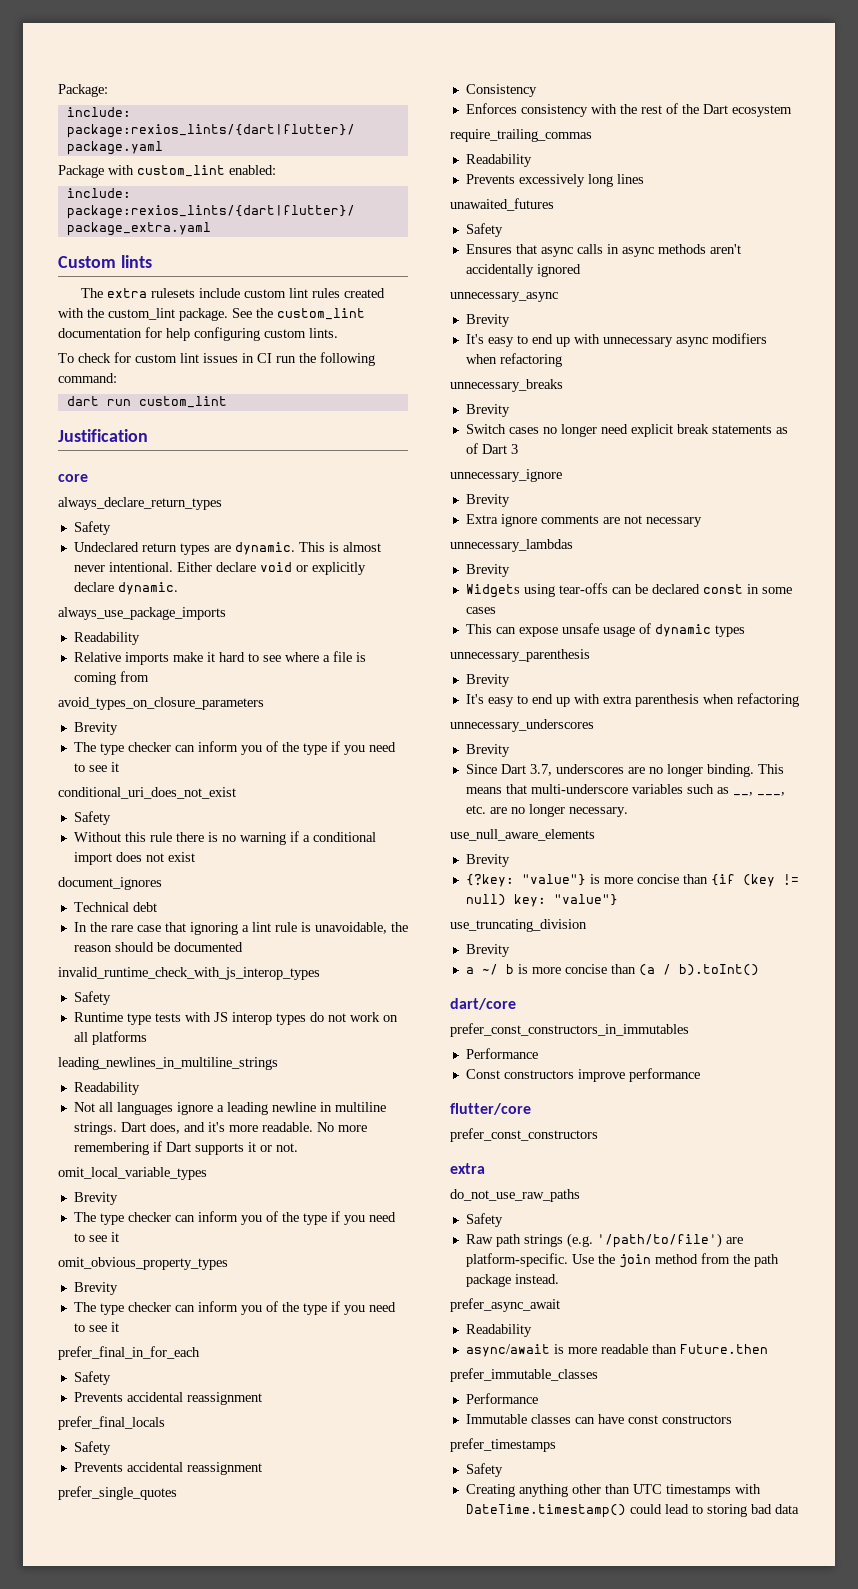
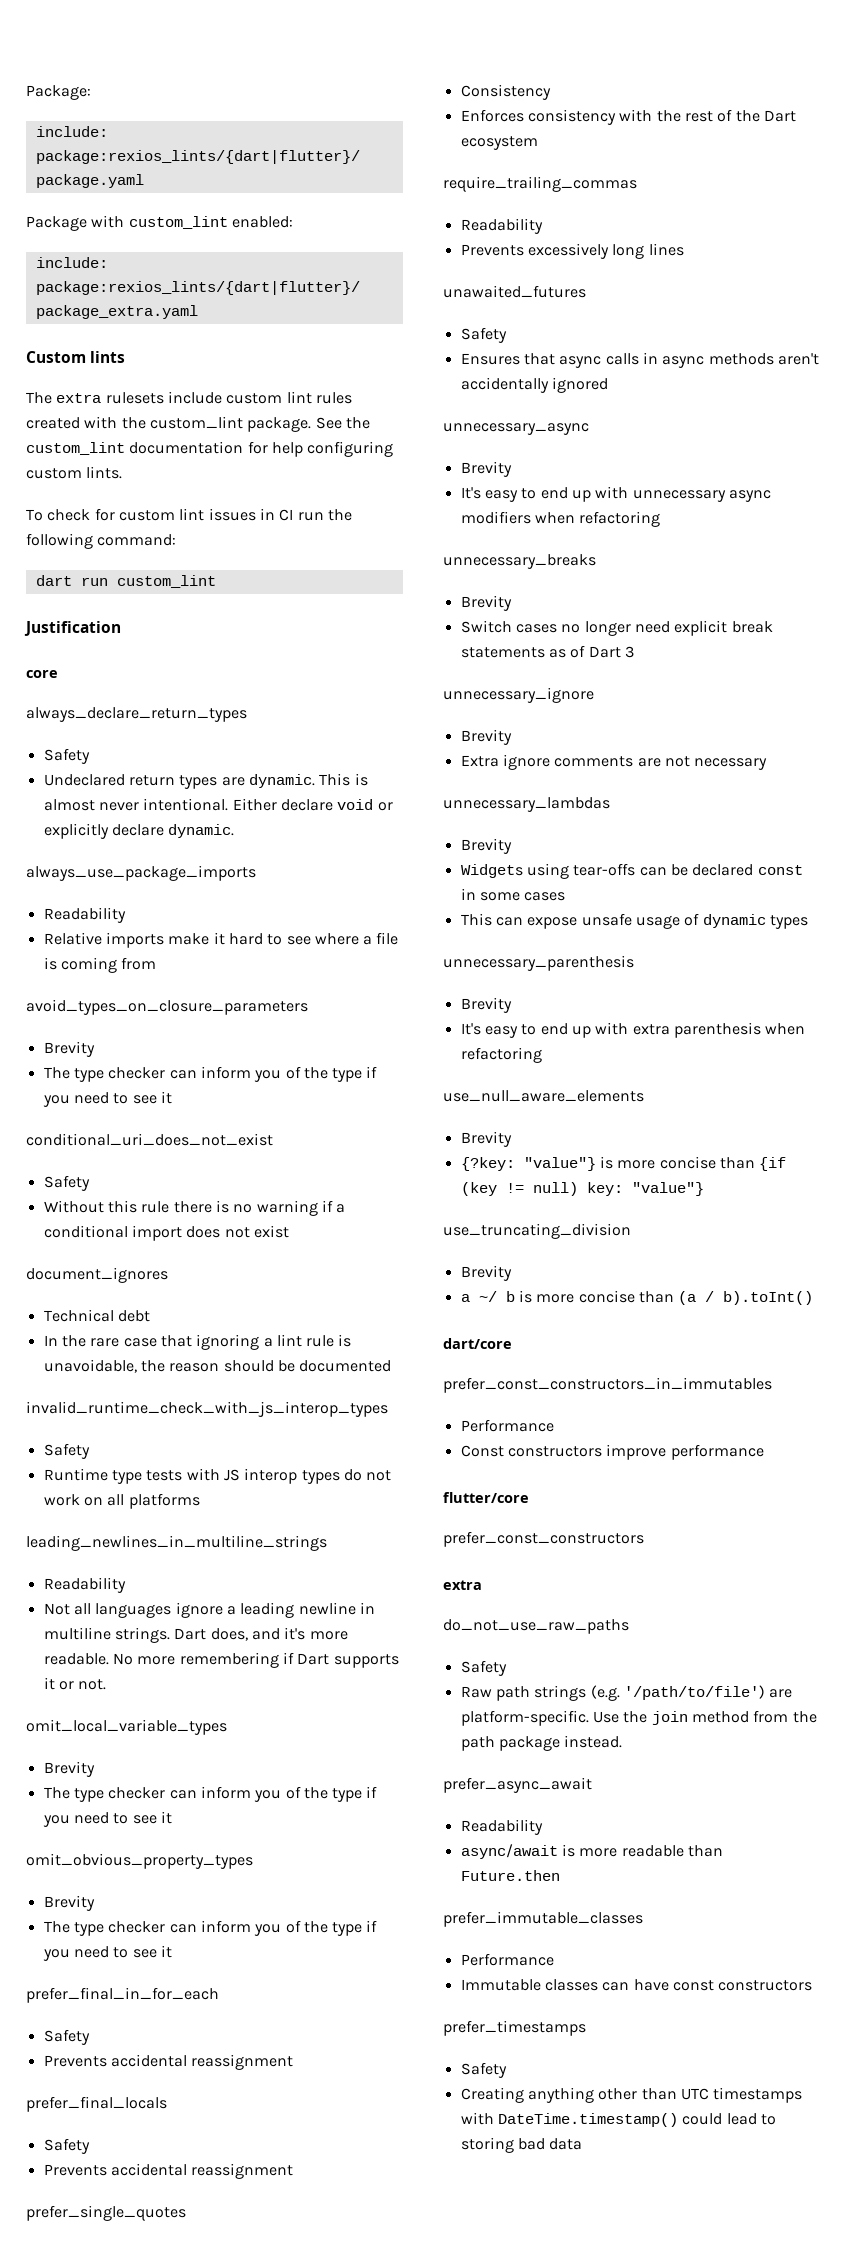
[450,719,594,732] [465,744,510,757] [465,764,784,777] [465,784,785,796] [465,804,628,817] // unnecessary_underscores // Brevity // Since Dart 3.7, underscores are no longer binding. This means that multi-underscore variables such as __, ___, etc. are no longer necessary. -> (542, 1055) none

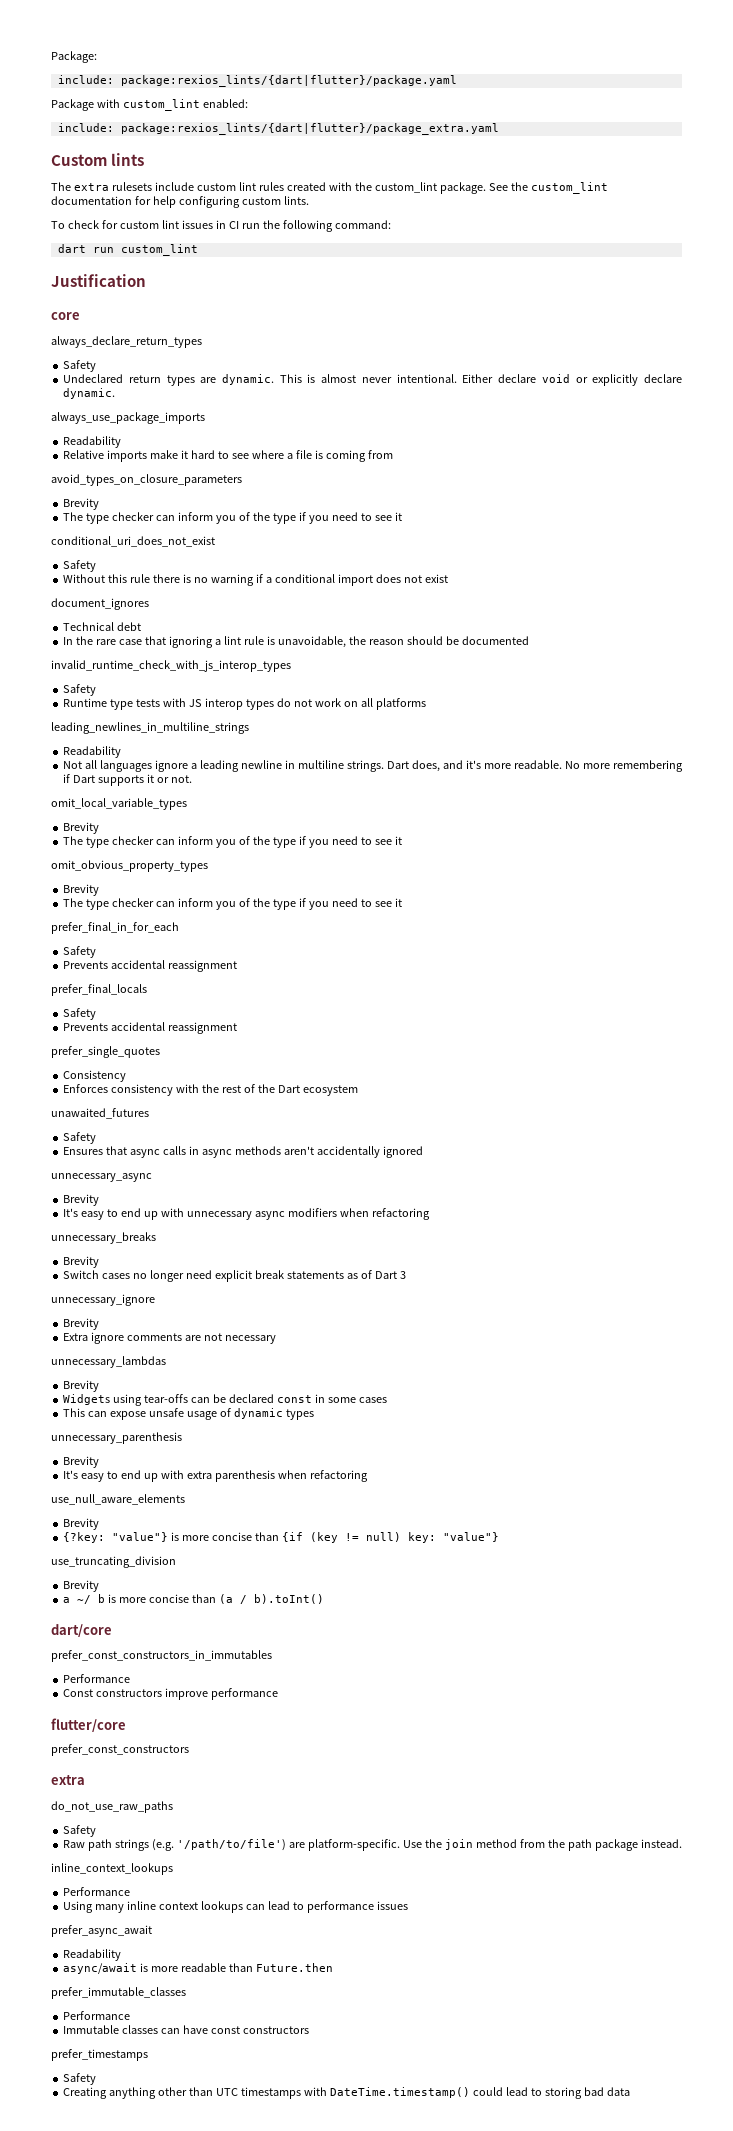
[443,176,637,192] [460,218,543,234] [460,243,684,259] // require_trailing_commas // Readability // Prevents excessively long lines -> (358, 1090) none
(623, 1741) none -> [51,1863,173,1875] [63,1887,131,1896] [63,1901,408,1913] // inline_context_lookups // Performance // Using many inline context lookups can lead to performance issues

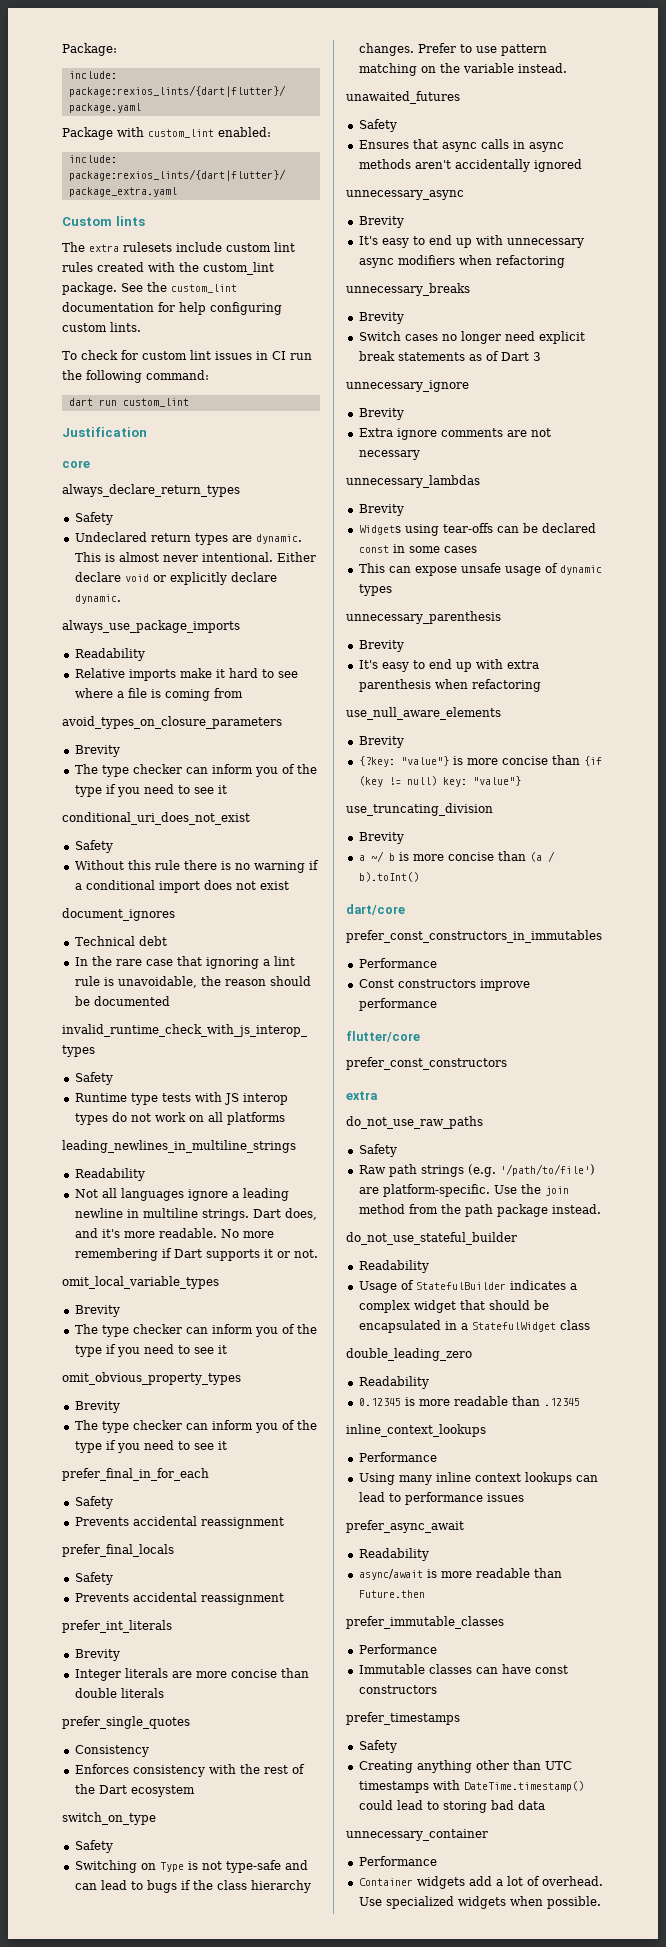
(238, 1028) none -> [62,1620,172,1633] [74,1649,120,1661] [74,1668,309,1681] [74,1688,164,1698] // prefer_int_literals // Brevity // Integer literals are more concise than double literals
(358, 1090) none -> [62,1812,156,1825] [74,1840,113,1853] [74,1860,308,1873] [74,1880,311,1893] [358,43,547,56] [358,63,567,76] // switch_on_type // Safety // Switching on Type is not type-safe and can lead to bugs if the class hierarchy changes. Prefer to use pattern matching on the variable instead.
(682, 1843) none -> [346,1232,517,1245] [358,1260,429,1273] [358,1280,577,1293] [358,1300,549,1313] [358,1320,590,1333] [346,1348,472,1361] [358,1376,429,1389] [358,1396,580,1406] // do_not_use_stateful_builder // Readability // Usage of StatefulBuilder indicates a complex widget that should be encapsulated in a StatefulWidget class // double_leading_zero // Readability // 0.12345 is more readable than .12345
(630, 2091) none -> [346,1829,488,1841] [358,1856,437,1866] [358,1876,603,1889] [358,1896,601,1909] // unnecessary_container // Performance // Container widgets add a lot of overhead. Use specialized widgets when possible.

